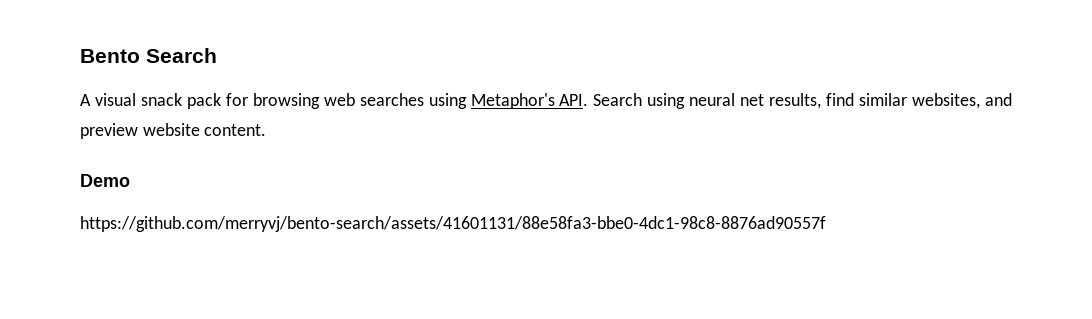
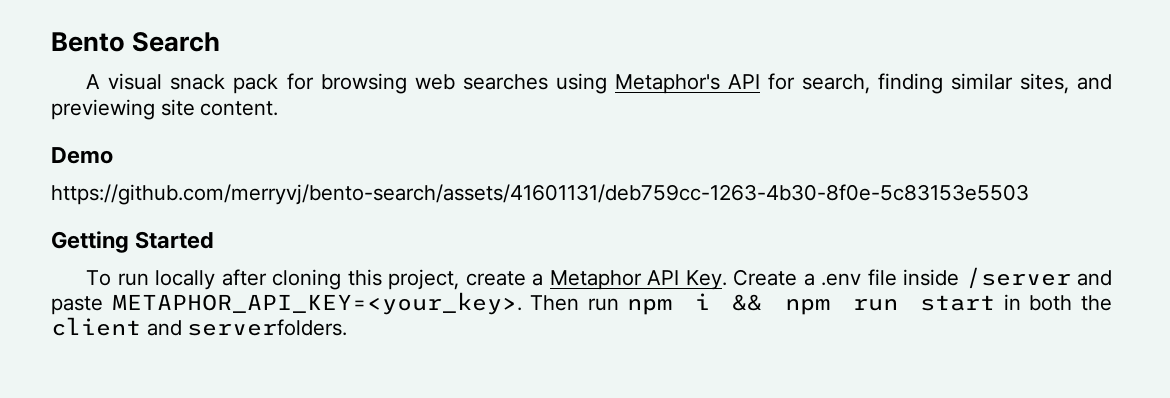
[559,93,1012,109] [80,123,267,139] [80,174,130,187] [80,216,826,232] API. Search using neural net results, find similar websites, and preview website content. // Demo // https://github.com/merryvj/bento-search/assets/41601131/88e58fa3-bbe0-4dc1-98c8-8876ad90557f -> [727,73,1113,94] [51,99,279,120] [51,147,113,164] [51,184,1029,205] [51,231,215,253] [86,267,1112,290] [51,292,1113,315] [51,317,348,336] API for search, finding similar sites, and previewing site content. // Demo // https://github.com/merryvj/bento-search/assets/41601131/deb759cc-1263-4b30-8f0e-5c83153e5503 // Getting Started // To run locally after cloning this project, create a Metaphor API Key. Create a .env file inside /server and paste METAPHOR_API_KEY=<your_key>. Then run npm i && npm run start in both the client and serverfolders.

